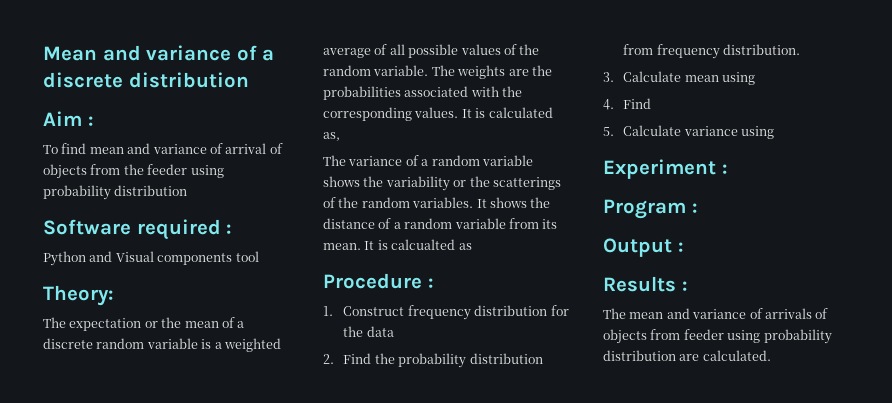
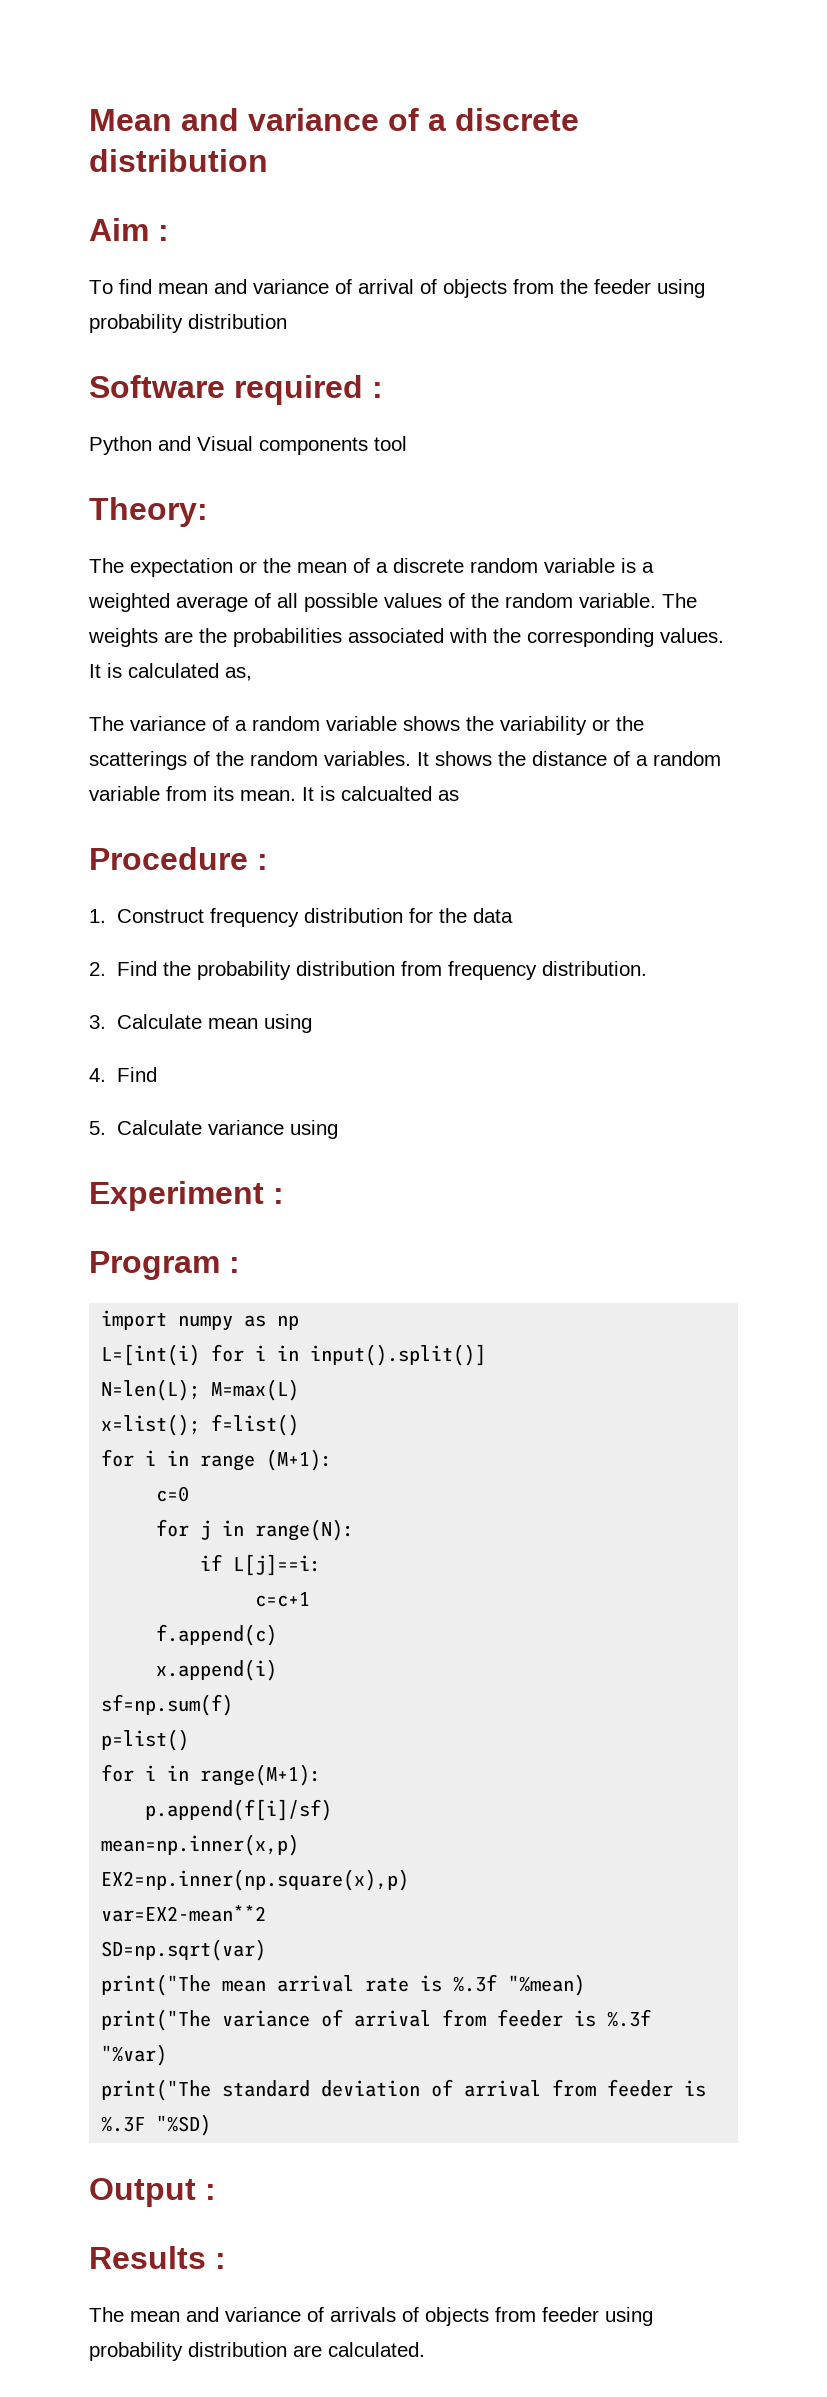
(698, 208) none -> [101,1310,300,1331] [101,1344,487,1366] [101,1379,300,1401] [101,1414,300,1436] [101,1449,333,1471] [156,1486,190,1502] [156,1519,355,1541] [200,1554,322,1576] [255,1592,311,1607] [156,1624,278,1646] [156,1659,278,1681] [101,1694,234,1716] [101,1729,190,1751] [101,1764,322,1786] [145,1799,333,1821] [101,1834,300,1856] [101,1869,410,1891] [101,1905,267,1922] [101,1939,267,1961] [101,1974,586,1996] [101,2009,652,2031] [101,2044,168,2066] [101,2079,707,2101] [101,2114,212,2136] // import numpy as np // L=[int(i) for i in input().split()] // N=len(L); M=max(L) // x=list(); f=list() // for i in range (M+1): // c=0 // for j in range(N): // if L[j]==i: // c=c+1 // f.append(c) // x.append(i) // sf=np.sum(f) // p=list() // for i in range(M+1): // p.append(f[i]/sf) // mean=np.inner(x,p) // EX2=np.inner(np.square(x),p) // var=EX2-mean**2 // SD=np.sqrt(var) // print("The mean arrival rate is %.3f "%mean) // print("The variance of arrival from feeder is %.3f "%var) // print("The standard deviation of arrival from feeder is %.3F "%SD)

